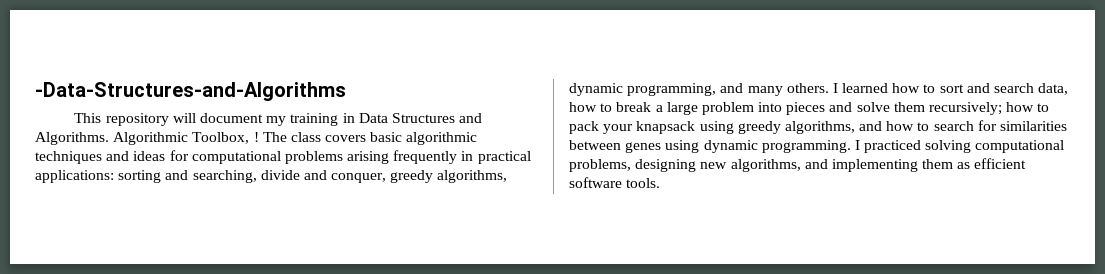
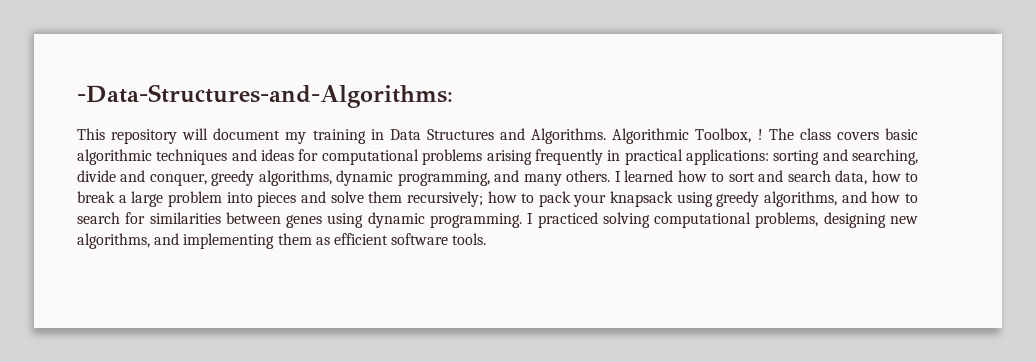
[35,82,346,101] -Data-Structures-and-Algorithms -> [77,84,453,108] -Data-Structures-and-Algorithms:

